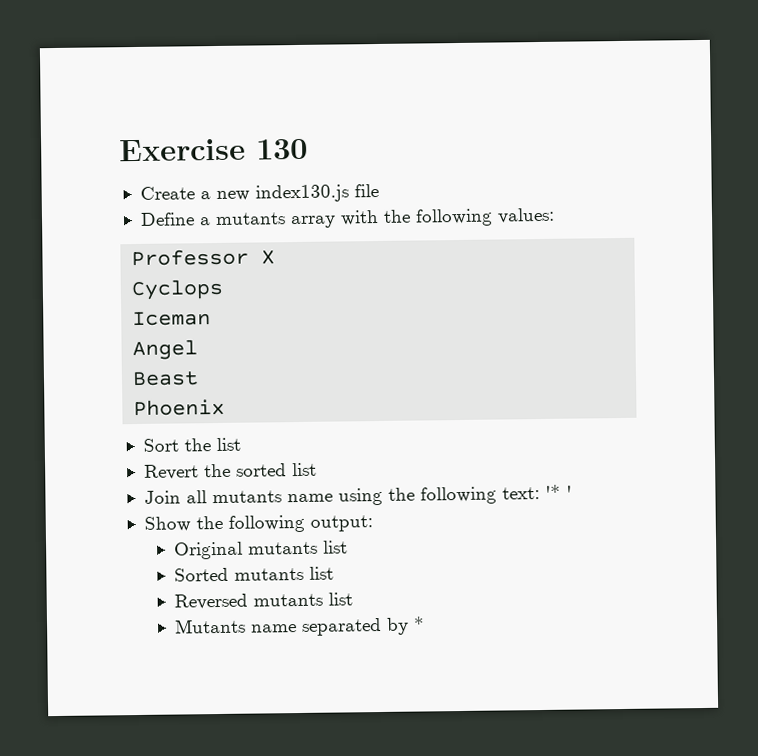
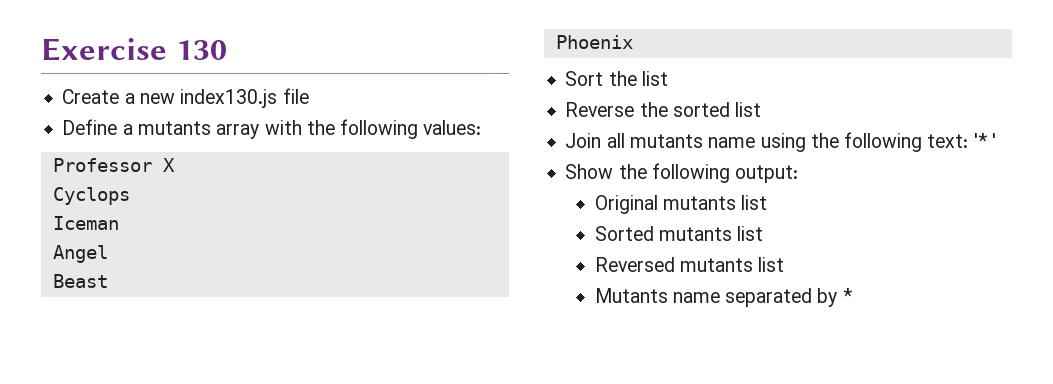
[143,464,199,480] Revert -> [565,102,635,117] Reverse

